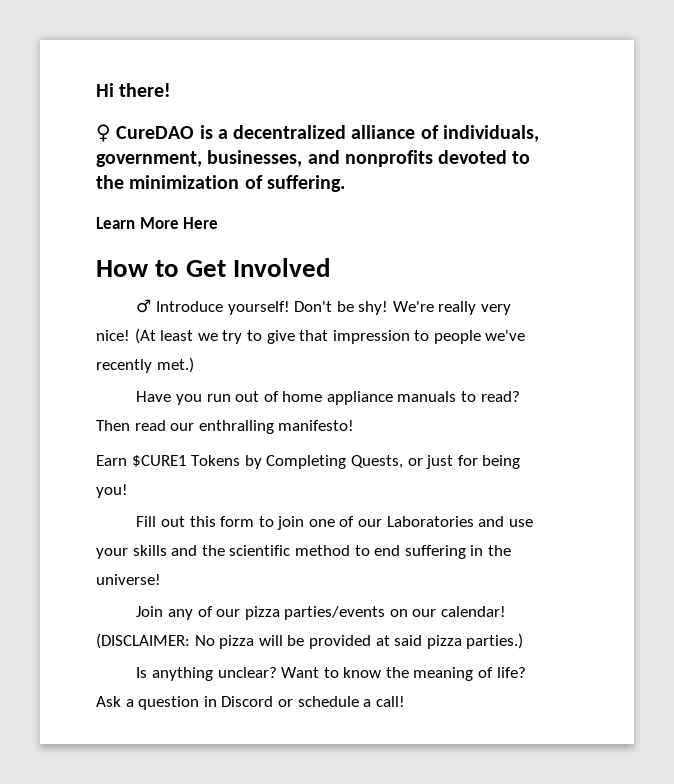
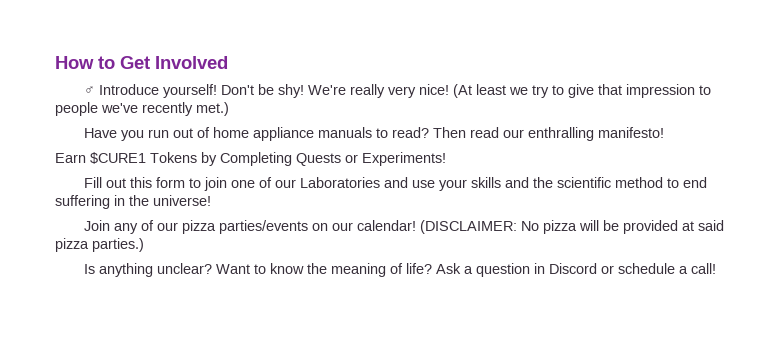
[96,83,172,97] [96,124,539,142] [96,150,531,167] [96,175,345,192] [96,217,219,229] Hi there! // ♀ CureDAO is a decentralized alliance of individuals, government, businesses, and nonprofits devoted to the minimization of suffering. // Learn More Here // -> (55, 62) none
[350,455,521,469] [96,484,128,498] Quests, or just for being you! -> [296,152,446,166] Quests or Experiments!

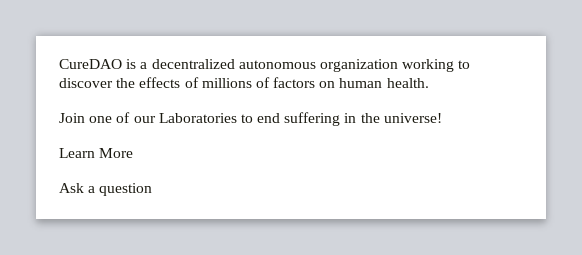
[55,56,228,69] [83,84,711,98] [55,102,229,116] [83,127,664,141] [55,152,446,166] [83,177,663,191] How to Get Involved // ♂ Introduce yourself! Don't be shy! We're really very nice! (At least we try to give that impression to people we've recently met.) // Have you run out of home appliance manuals to read? Then read our enthralling manifesto! // Earn $CURE1 Tokens by Completing Quests or Experiments! // Fill out this form to join one of our Laboratories and use your skills and the scientific method -> [59,59,471,72] [59,77,429,88] [59,112,237,123] CureDAO is a decentralized autonomous organization working to discover the effects of millions of factors on human health. // Join one of our Laboratories
[83,220,724,234] [55,238,144,252] [83,263,716,277] Join any of our pizza parties/events on our calendar! (DISCLAIMER: No pizza will be provided at said pizza parties.) // Is anything unclear? Want to know the meaning of life? Ask a question in Discord or schedule a call! -> [59,148,134,158] [59,183,153,196] Learn More // Ask a question

